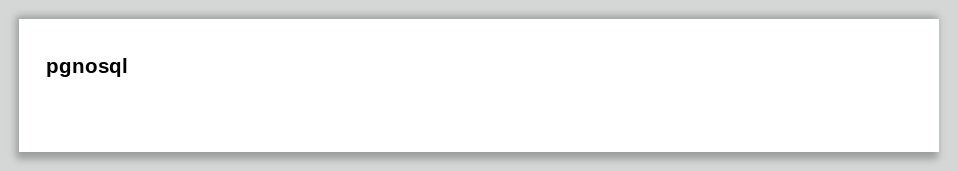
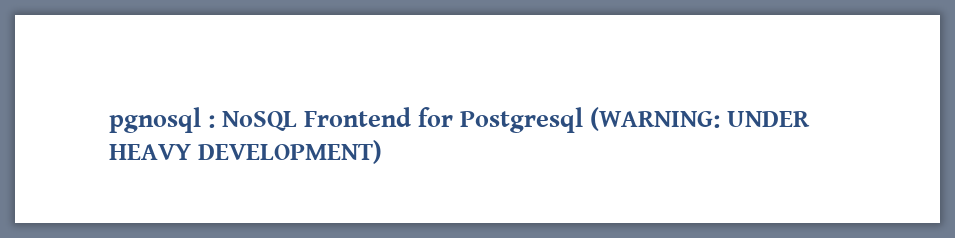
(128, 67) none -> [208,107,811,133] [109,140,383,164] : NoSQL Frontend for Postgresql (WARNING: UNDER HEAVY DEVELOPMENT)

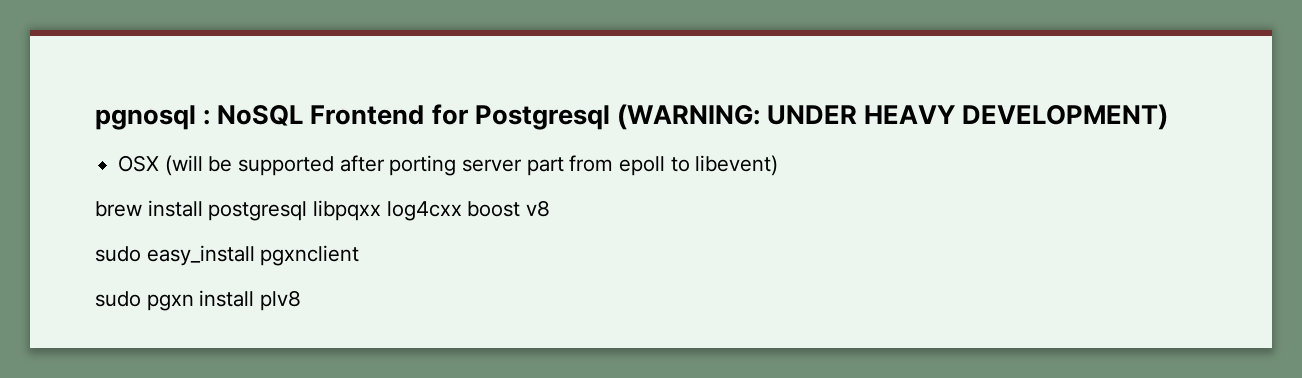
(383, 152) none -> [118,155,779,176] [95,200,551,221] [95,245,360,266] [95,290,302,311] // OSX (will be supported after porting server part from epoll to libevent) // brew install postgresql libpqxx log4cxx boost v8 // sudo easy_install pgxnclient // sudo pgxn install plv8

